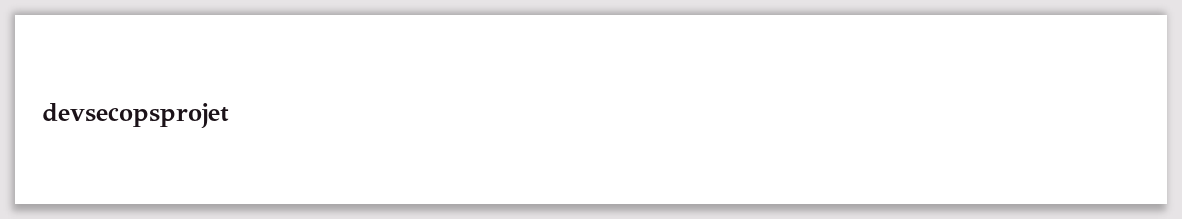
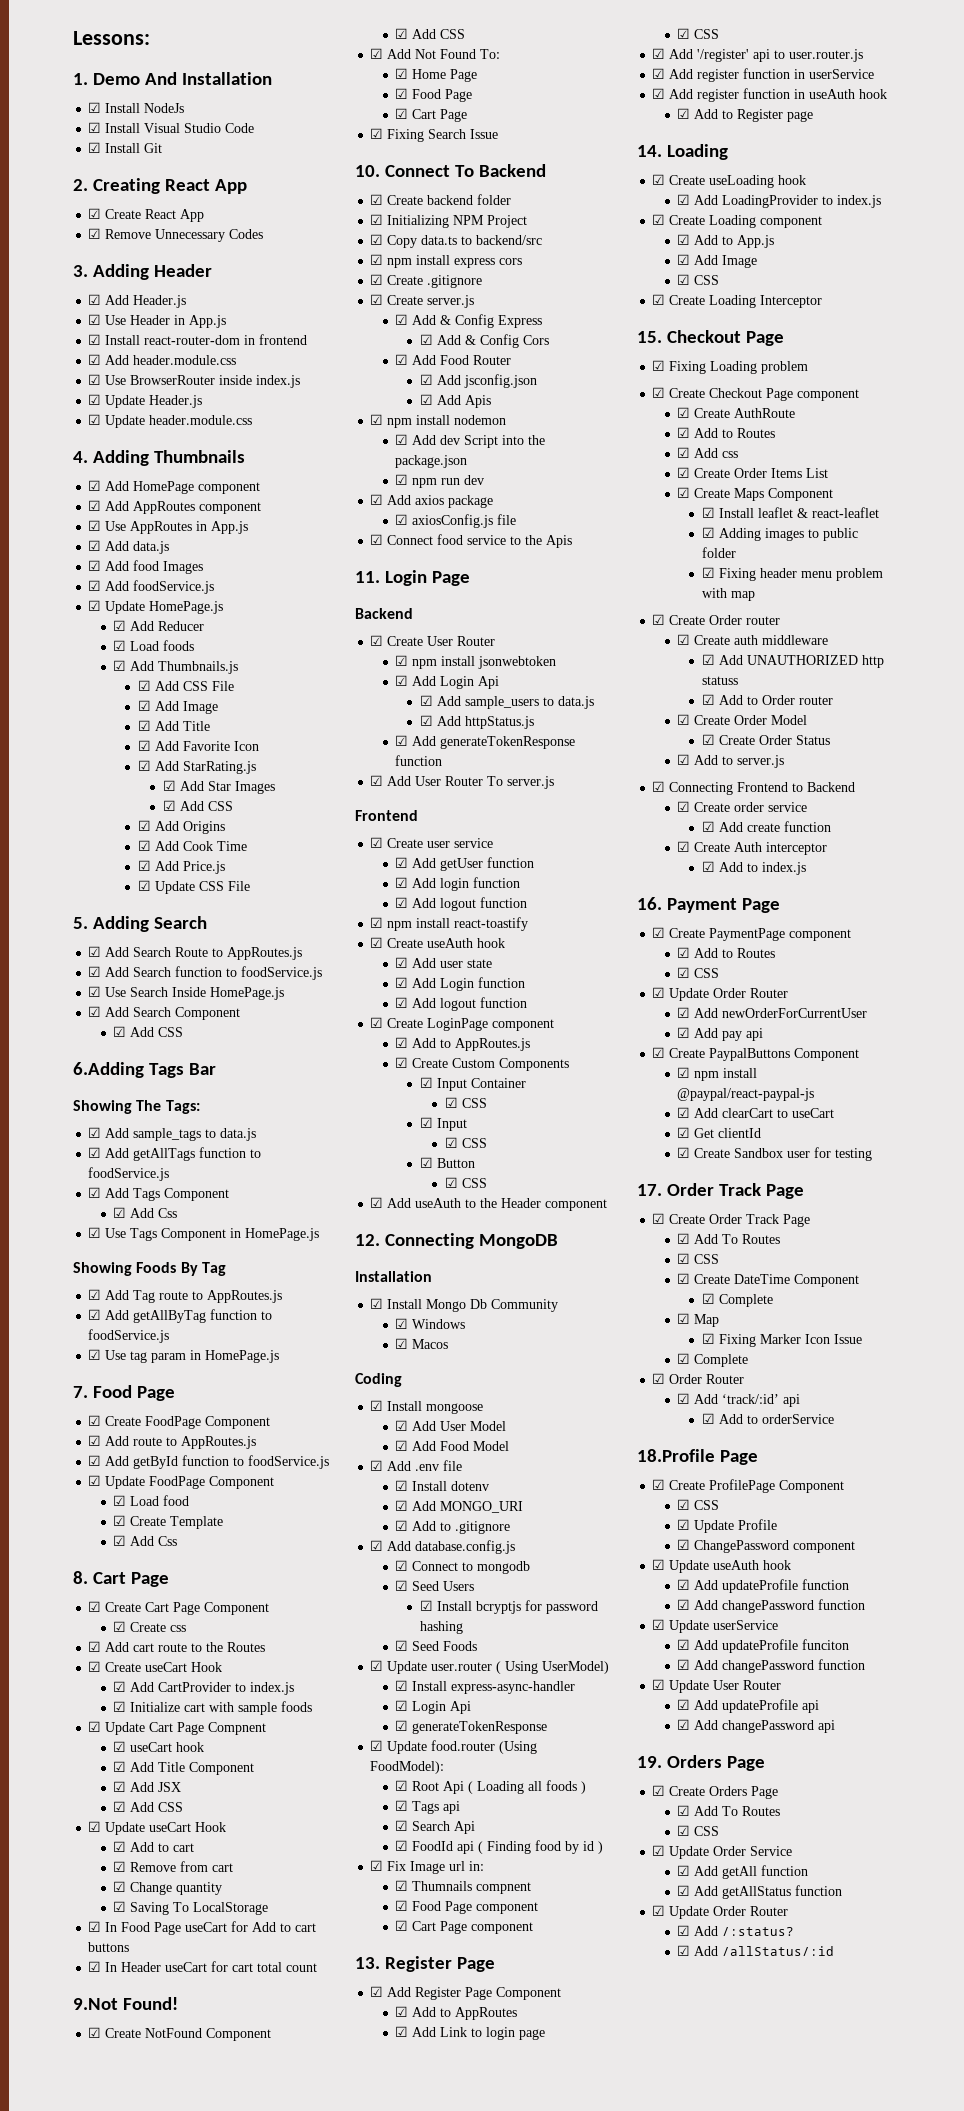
[42,103,229,128] devsecopsprojet -> [73,31,150,45] [73,72,273,85] [88,102,185,113] [88,122,255,133] [88,142,163,153] [73,178,248,194] [88,208,205,222] [88,228,264,242] [73,264,213,280] [88,294,187,308] [88,314,227,328] [88,334,308,345] [88,354,237,365] [88,374,301,388] [88,394,203,408] [88,414,253,428] [73,450,246,466] [88,480,261,494] [88,500,262,514] [88,520,249,534] [88,540,170,554] [88,560,204,574] [88,580,215,594] [88,600,224,614] [113,620,205,631] [113,640,195,651] [113,660,239,674] [137,680,234,691] [137,700,218,714] [137,720,210,731] [137,740,259,751] [137,760,256,774] [162,780,275,794] [162,800,233,811] [137,820,225,834] [137,840,247,851] [137,860,225,874] [137,880,250,894] [73,916,208,932] [88,946,303,960] [88,966,323,980] [88,986,285,1000] [88,1006,241,1020] [113,1026,184,1037] [73,1062,217,1078] [73,1100,200,1114] [88,1127,257,1141] [88,1147,262,1161] [88,1167,170,1181] [88,1187,230,1201] [113,1207,178,1218] [88,1227,320,1241] [73,1262,226,1276] [88,1289,283,1303] [88,1309,273,1323] [88,1329,170,1343] [88,1349,280,1363] [73,1385,176,1401] [88,1415,271,1429] [88,1435,257,1449] [88,1455,330,1469] [88,1475,275,1489] [113,1495,190,1506] [113,1515,224,1529] [113,1535,178,1546] [73,1571,170,1587] [88,1601,270,1615] [113,1621,187,1632] [88,1641,266,1652] [88,1661,223,1672] [113,1681,295,1695] [113,1701,313,1715] [88,1721,267,1735] [113,1741,205,1752] [113,1761,255,1775] [113,1781,182,1792] [113,1801,184,1812] [88,1821,227,1835] [113,1841,195,1852] [113,1861,234,1872] [113,1881,223,1895] [113,1901,269,1915] [88,1921,317,1935] [88,1942,130,1952] [88,1961,318,1972] [73,1997,179,2010] [88,2027,272,2041] [395,28,466,39] [370,48,501,59] [395,68,478,82] [395,88,473,102] [395,108,468,122] [370,128,499,142] [355,164,547,177] [370,194,512,205] [370,214,528,228] [370,234,543,248] [370,254,523,268] [370,274,483,288] [370,294,475,308] [395,314,543,328] [419,334,549,348] [395,354,512,365] [419,374,537,388] [419,394,491,408] [370,414,507,428] [395,434,546,448] [395,455,468,468] [395,474,485,488] [370,494,494,508] [395,514,517,528] [370,534,573,548] [355,570,471,586] [355,608,413,619] [370,635,496,646] [395,655,557,669] [395,675,500,689] [419,695,594,709] [419,715,534,729] [395,735,576,749] [395,755,443,766] [370,775,555,789] [355,810,418,821] [370,837,494,848] [395,857,535,871] [395,877,521,891] [395,897,528,911] [370,917,529,931] [370,937,506,948] [395,957,493,968] [395,977,526,991] [395,997,528,1011] [370,1017,555,1031] [395,1037,531,1051] [395,1057,570,1071] [419,1077,526,1091] [444,1097,487,1108] [419,1117,467,1131] [444,1137,487,1148] [419,1157,475,1168] [444,1177,487,1188] [370,1197,608,1211] [355,1233,559,1249] [355,1271,432,1282] [370,1298,559,1312] [395,1318,466,1329] [395,1338,449,1349] [355,1373,402,1387] [370,1400,484,1414] [395,1420,507,1431] [395,1440,510,1451] [370,1460,463,1471] [395,1480,490,1491] [395,1500,524,1513] [395,1520,511,1534] [370,1540,516,1554] [395,1560,531,1574] [395,1580,475,1591] [419,1600,598,1614] [419,1621,463,1634] [395,1640,478,1651] [370,1660,610,1674] [395,1680,576,1694] [395,1700,472,1714] [395,1720,548,1734] [370,1740,538,1754] [370,1761,445,1774] [395,1780,587,1794] [395,1800,461,1814] [395,1820,476,1834] [395,1840,604,1854] [370,1860,485,1874] [395,1880,532,1894] [395,1900,539,1914] [395,1920,534,1934] [355,1956,496,1972] [370,1986,562,2000] [395,2006,518,2020] [395,2026,546,2040] [677,28,720,39] [652,48,864,62] [652,68,875,82] [652,88,888,102] [677,108,814,122] [637,144,729,160] [652,174,807,188] [677,194,882,208] [652,214,823,228] [677,234,775,248] [677,254,758,268] [677,274,720,285] [652,294,823,308] [637,330,785,346] [652,360,809,374] [652,387,860,401] [677,407,796,418] [677,427,776,438] [677,447,739,458] [677,467,829,478] [677,487,834,501] [701,507,879,518] [701,527,858,541] [701,547,736,558] [701,567,883,581] [701,588,755,601] [652,614,781,625] [677,634,829,645] [701,654,884,668] [701,676,738,685] [701,694,833,705] [677,714,808,725] [701,734,830,745] [677,754,785,768] [652,781,856,795] [677,801,808,812] [701,821,831,832] [677,841,828,855] [701,861,806,875] [637,897,781,913] [652,927,852,941] [677,947,776,958] [677,967,720,978] [652,987,789,1001] [677,1007,868,1018] [677,1027,764,1041] [652,1047,860,1061] [677,1067,758,1081] [677,1088,815,1101] [677,1107,835,1118] [677,1127,762,1138] [677,1147,873,1161] [637,1183,805,1199] [652,1213,811,1227] [677,1233,781,1244] [677,1253,720,1264] [677,1273,860,1287] [701,1293,773,1307] [677,1313,720,1327] [701,1333,862,1347] [677,1353,749,1367] [652,1373,745,1384] [677,1393,801,1407] [701,1413,834,1424] [637,1449,759,1465] [652,1479,845,1493] [677,1499,720,1510] [677,1519,778,1533] [677,1539,856,1553] [652,1559,792,1573] [677,1579,850,1593] [677,1599,866,1613] [652,1619,779,1633] [677,1639,850,1653] [677,1659,866,1673] [652,1679,782,1693] [677,1699,820,1713] [677,1719,836,1733] [637,1755,766,1771] [652,1785,779,1799] [677,1805,781,1816] [677,1825,720,1836] [652,1845,793,1859] [677,1865,809,1879] [677,1885,843,1899] [652,1905,789,1919] [677,1925,795,1936] [677,1945,835,1956] Lessons: // 1. Demo And Installation // ☑ Install NodeJs // ☑ Install Visual Studio Code // ☑ Install Git // 2. Creating React App // ☑ Create React App // ☑ Remove Unnecessary Codes // 3. Adding Header // ☑ Add Header.js // ☑ Use Header in App.js // ☑ Install react-router-dom in frontend // ☑ Add header.module.css // ☑ Use BrowserRouter inside index.js // ☑ Update Header.js // ☑ Update header.module.css // 4. Adding Thumbnails // ☑ Add HomePage component // ☑ Add AppRoutes component // ☑ Use AppRoutes in App.js // ☑ Add data.js // ☑ Add food Images // ☑ Add foodService.js // ☑ Update HomePage.js // ☑ Add Reducer // ☑ Load foods // ☑ Add Thumbnails.js // ☑ Add CSS File // ☑ Add Image // ☑ Add Title // ☑ Add Favorite Icon // ☑ Add StarRating.js // ☑ Add Star Images // ☑ Add CSS // ☑ Add Origins // ☑ Add Cook Time // ☑ Add Price.js // ☑ Update CSS File // 5. Adding Search // ☑ Add Search Route to AppRoutes.js // ☑ Add Search function to foodService.js // ☑ Use Search Inside HomePage.js // ☑ Add Search Component // ☑ Add CSS // 6.Adding Tags Bar // Showing The Tags: // ☑ Add sample_tags to data.js // ☑ Add getAllTags function to foodService.js // ☑ Add Tags Component // ☑ Add Css // ☑ Use Tags Component in HomePage.js // Showing Foods By Tag // ☑ Add Tag route to AppRoutes.js // ☑ Add getAllByTag function to foodService.js // ☑ Use tag param in HomePage.js // 7. Food Page // ☑ Create FoodPage Component // ☑ Add route to AppRoutes.js // ☑ Add getById function to foodService.js // ☑ Update FoodPage Component // ☑ Load food // ☑ Create Template // ☑ Add Css // 8. Cart Page // ☑ Create Cart Page Component // ☑ Create css // ☑ Add cart route to the Routes // ☑ Create useCart Hook // ☑ Add CartProvider to index.js // ☑ Initialize cart with sample foods // ☑ Update Cart Page Compnent // ☑ useCart hook // ☑ Add Title Component // ☑ Add JSX // ☑ Add CSS // ☑ Update useCart Hook // ☑ Add to cart // ☑ Remove from cart // ☑ Change quantity // ☑ Saving To LocalStorage // ☑ In Food Page useCart for Add to cart buttons // ☑ In Header useCart for cart total count // 9.Not Found! // ☑ Create NotFound Component // ☑ Add CSS // ☑ Add Not Found To: // ☑ Home Page // ☑ Food Page // ☑ Cart Page // ☑ Fixing Search Issue // 10. Connect To Backend // ☑ Create backend folder // ☑ Initializing NPM Project // ☑ Copy data.ts to backend/src // ☑ npm install express cors // ☑ Create .gitignore // ☑ Create server.js // ☑ Add & Config Express // ☑ Add & Config Cors // ☑ Add Food Router // ☑ Add jsconfig.json // ☑ Add Apis // ☑ npm install nodemon // ☑ Add dev Script into the package.json // ☑ npm run dev // ☑ Add axios package // ☑ axiosConfig.js file // ☑ Connect food service to the Apis // 11. Login Page // Backend // ☑ Create User Router // ☑ npm install jsonwebtoken // ☑ Add Login Api // ☑ Add sample_users to data.js // ☑ Add httpStatus.js // ☑ Add generateTokenResponse function // ☑ Add User Router To server.js // Frontend // ☑ Create user service // ☑ Add getUser function // ☑ Add login function // ☑ Add logout function // ☑ npm install react-toastify // ☑ Create useAuth hook // ☑ Add user state // ☑ Add Login function // ☑ Add logout function // ☑ Create LoginPage component // ☑ Add to AppRoutes.js // ☑ Create Custom Components // ☑ Input Container // ☑ CSS // ☑ Input // ☑ CSS // ☑ Button // ☑ CSS // ☑ Add useAuth to the Header component // 12. Connecting MongoDB // Installation // ☑ Install Mongo Db Community // ☑ Windows // ☑ Macos // Coding // ☑ Install mongoose // ☑ Add User Model // ☑ Add Food Model // ☑ Add .env file // ☑ Install dotenv // ☑ Add MONGO_URI // ☑ Add to .gitignore // ☑ Add database.config.js // ☑ Connect to mongodb // ☑ Seed Users // ☑ Install bcryptjs for password hashing // ☑ Seed Foods // ☑ Update user.router ( Using UserModel) // ☑ Install express-async-handler // ☑ Login Api // ☑ generateTokenResponse // ☑ Update food.router (Using FoodModel): // ☑ Root Api ( Loading all foods ) // ☑ Tags api // ☑ Search Api // ☑ FoodId api ( Finding food by id ) // ☑ Fix Image url in: // ☑ Thumnails compnent // ☑ Food Page component // ☑ Cart Page component // 13. Register Page // ☑ Add Register Page Component // ☑ Add to AppRoutes // ☑ Add Link to login page // ☑ CSS // ☑ Add '/register' api to user.router.js // ☑ Add register function in userService // ☑ Add register function in useAuth hook // ☑ Add to Register page // 14. Loading // ☑ Create useLoading hook // ☑ Add LoadingProvider to index.js // ☑ Create Loading component // ☑ Add to App.js // ☑ Add Image // ☑ CSS // ☑ Create Loading Interceptor // 15. Checkout Page // ☑ Fixing Loading problem // ☑ Create Checkout Page component // ☑ Create AuthRoute // ☑ Add to Routes // ☑ Add css // ☑ Create Order Items List // ☑ Create Maps Component // ☑ Install leaflet & react-leaflet // ☑ Adding images to public folder // ☑ Fixing header menu problem with map // ☑ Create Order router // ☑ Create auth middleware // ☑ Add UNAUTHORIZED http statuss // ☑ Add to Order router // ☑ Create Order Model // ☑ Create Order Status // ☑ Add to server.js // ☑ Connecting Frontend to Backend // ☑ Create order service // ☑ Add create function // ☑ Create Auth interceptor // ☑ Add to index.js // 16. Payment Page // ☑ Create PaymentPage component // ☑ Add to Routes // ☑ CSS // ☑ Update Order Router // ☑ Add newOrderForCurrentUser // ☑ Add pay api // ☑ Create PaypalButtons Component // ☑ npm install @paypal/react-paypal-js // ☑ Add clearCart to useCart // ☑ Get clientId // ☑ Create Sandbox user for testing // 17. Order Track Page // ☑ Create Order Track Page // ☑ Add To Routes // ☑ CSS // ☑ Create DateTime Component // ☑ Complete // ☑ Map // ☑ Fixing Marker Icon Issue // ☑ Complete // ☑ Order Router // ☑ Add ‘track/:id’ api // ☑ Add to orderService // 18.Profile Page // ☑ Create ProfilePage Component // ☑ CSS // ☑ Update Profile // ☑ ChangePassword component // ☑ Update useAuth hook // ☑ Add updateProfile function // ☑ Add changePassword function // ☑ Update userService // ☑ Add updateProfile funciton // ☑ Add changePassword function // ☑ Update User Router // ☑ Add updateProfile api // ☑ Add changePassword api // 19. Orders Page // ☑ Create Orders Page // ☑ Add To Routes // ☑ CSS // ☑ Update Order Service // ☑ Add getAll function // ☑ Add getAllStatus function // ☑ Update Order Router // ☑ Add /:status? // ☑ Add /allStatus/:id

